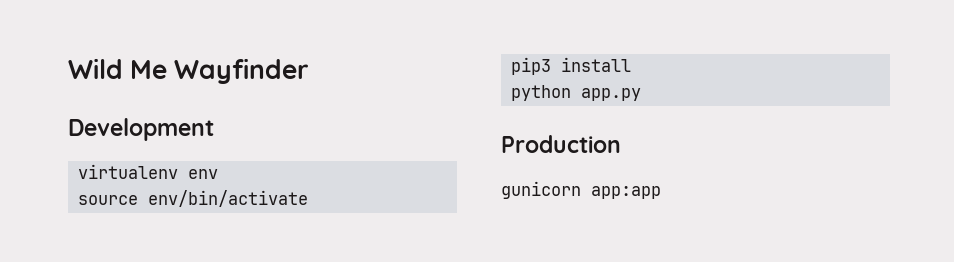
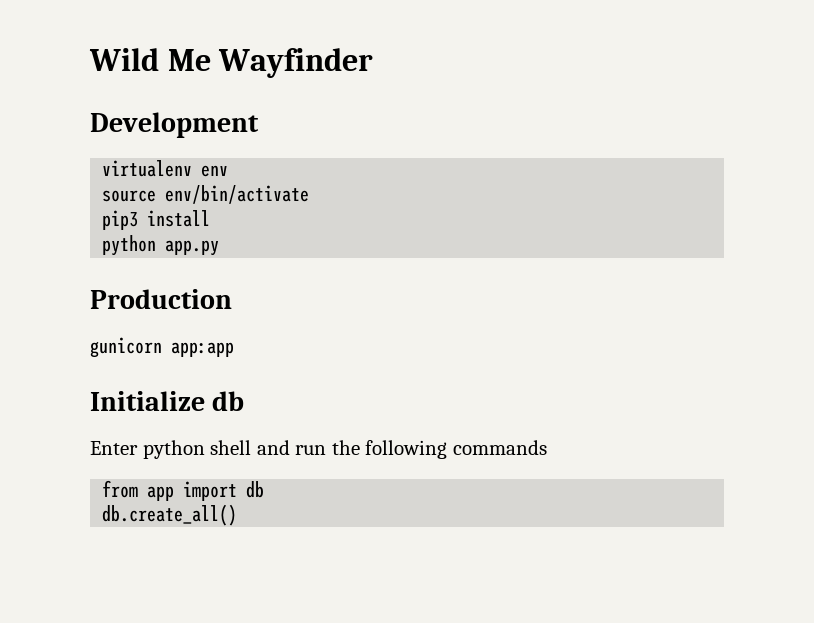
(661, 192) none -> [90,391,245,411] [90,440,547,459] [102,480,265,501] [102,504,238,526] // Initialize db // Enter python shell and run the following commands // from app import db // db.create_all()

